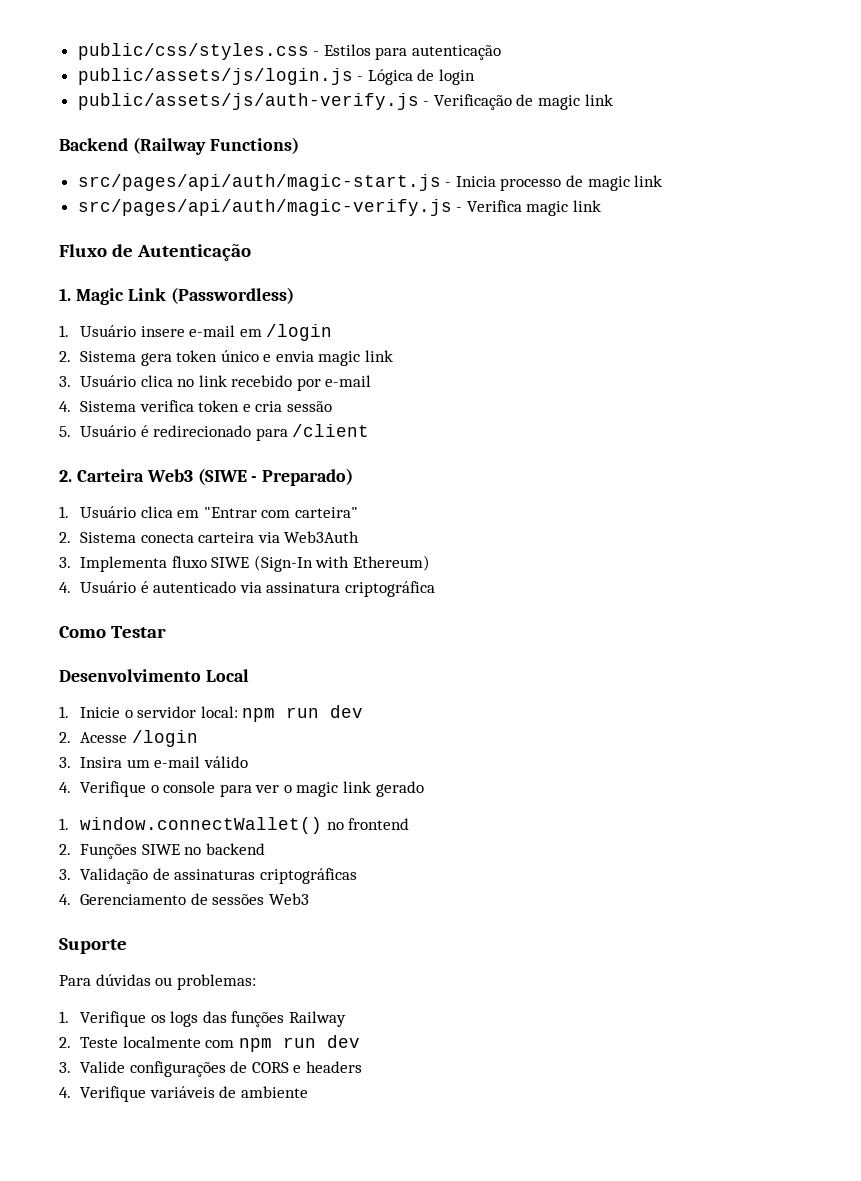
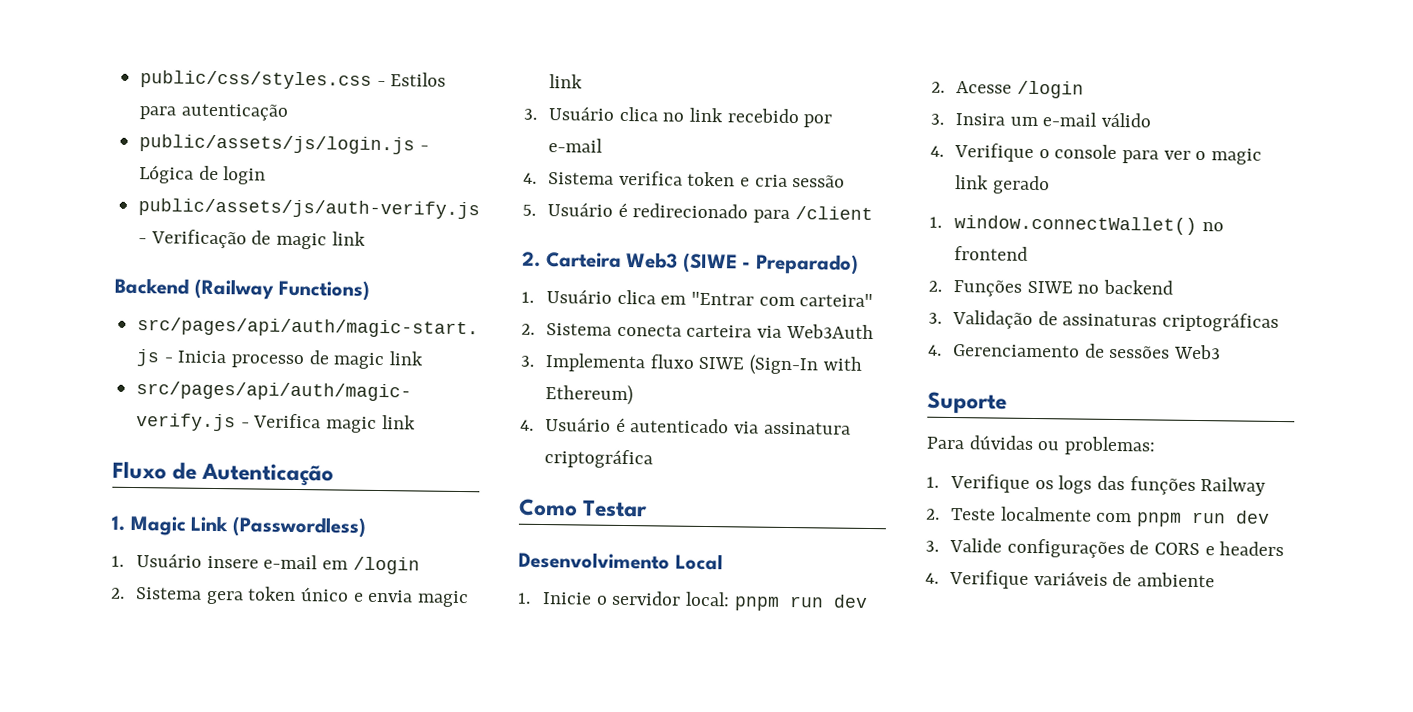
[242,708,276,722] npm -> [733,596,780,611] pnpm
[238,1038,272,1052] npm -> [1136,512,1183,527] pnpm

